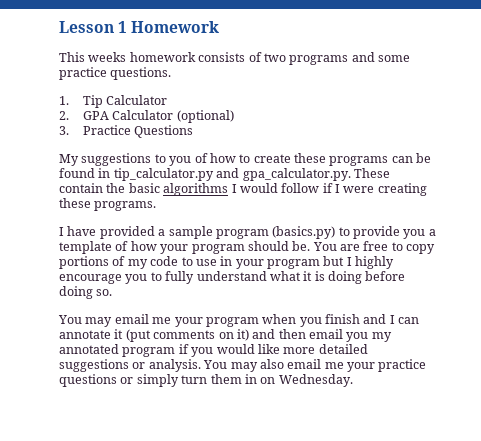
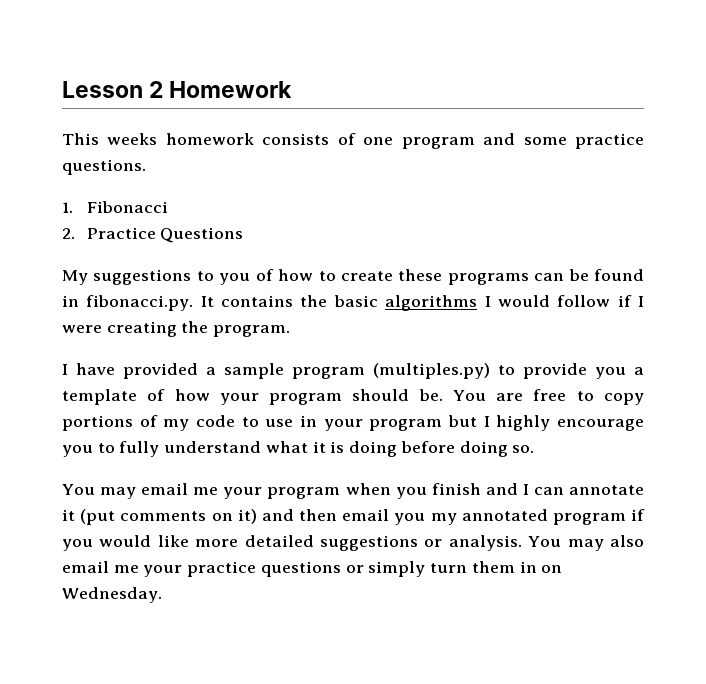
[118,21,128,33] 1 -> [149,81,164,98] 2
[263,53,349,65] two programs -> [363,137,475,149] one program
[82,95,168,108] [59,110,234,123] [59,126,69,135] Tip Calculator // 2. GPA Calculator (optional) // 3. -> [86,201,168,213] [62,228,75,239] Fibonacci // 2.
[113,168,390,181] [59,183,103,193] tip_calculator.py and gpa_calculator.py. These contain -> [86,295,294,311] fibonacci.py. It contains
[59,198,157,211] these programs. -> [181,321,291,337] the program.
[272,226,336,239] (basics.py) -> [373,363,490,379] (multiples.py)

